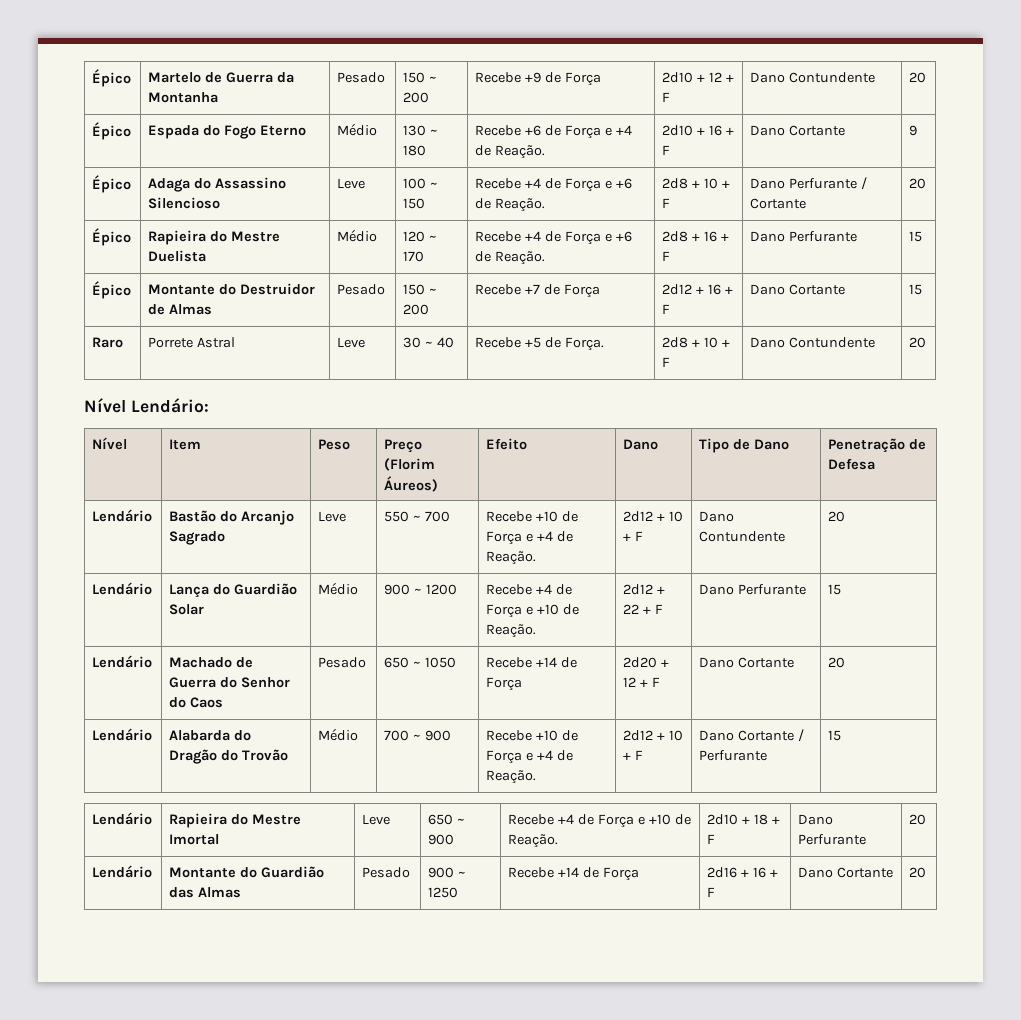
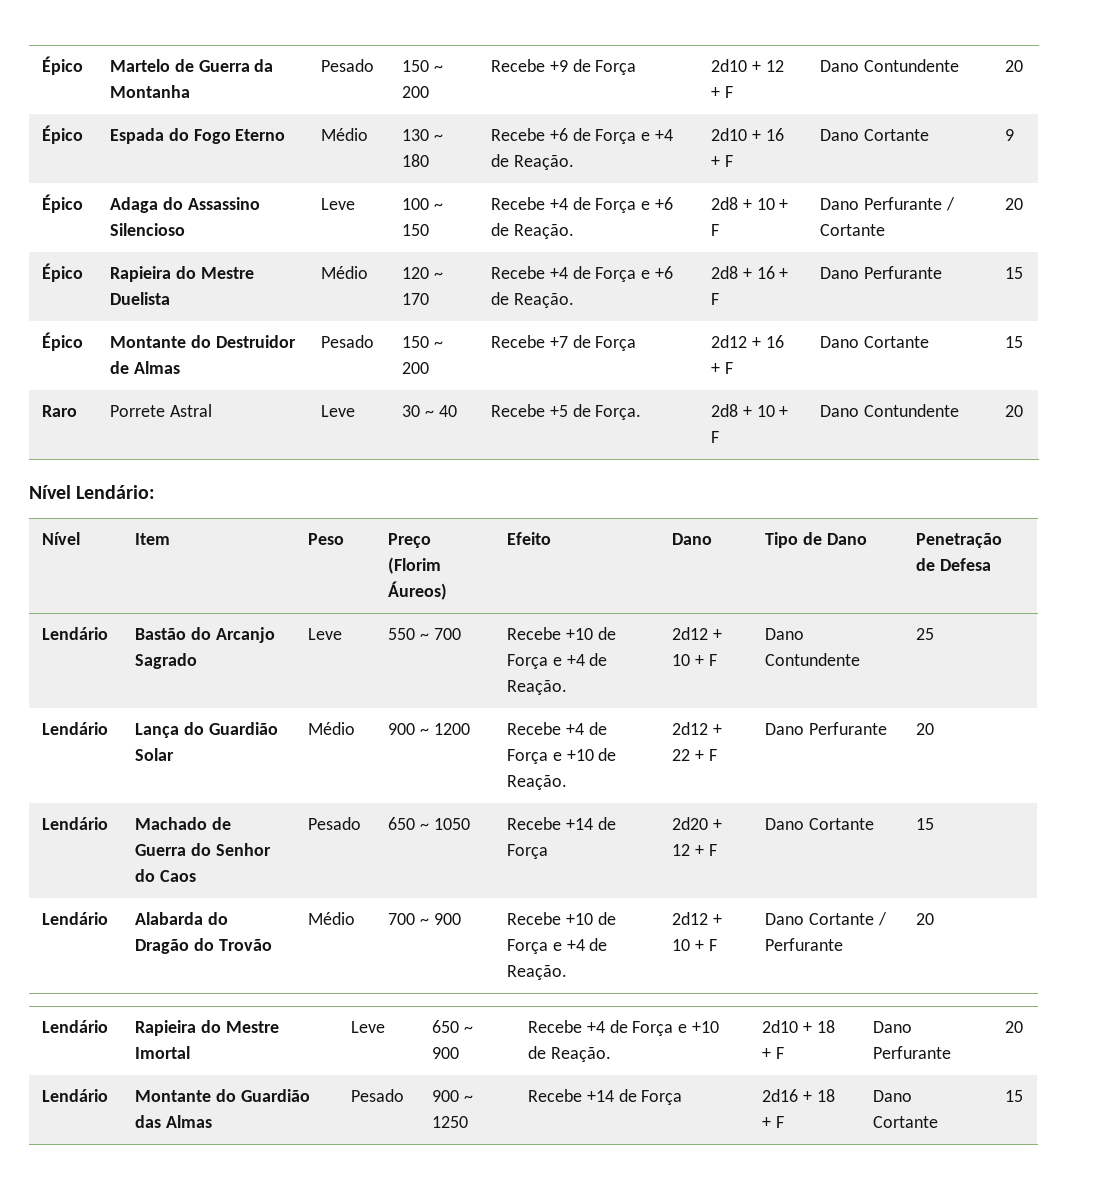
[828,511,846,522] 20 -> [916,628,935,640] 25
[828,584,842,595] 15 -> [916,723,935,735] 20
[828,657,846,668] 20 -> [916,818,935,830] 15
[828,730,842,741] 15 -> [916,913,935,925] 20
[753,867,779,878] [707,887,716,897] [798,867,894,878] [909,867,927,878] 16 + F | Dano Cortante | 20 -> [816,1089,835,1102] [762,1116,785,1128] [873,1090,913,1102] [873,1116,939,1128] [1005,1090,1024,1102] 18 + F | Dano Cortante | 15

